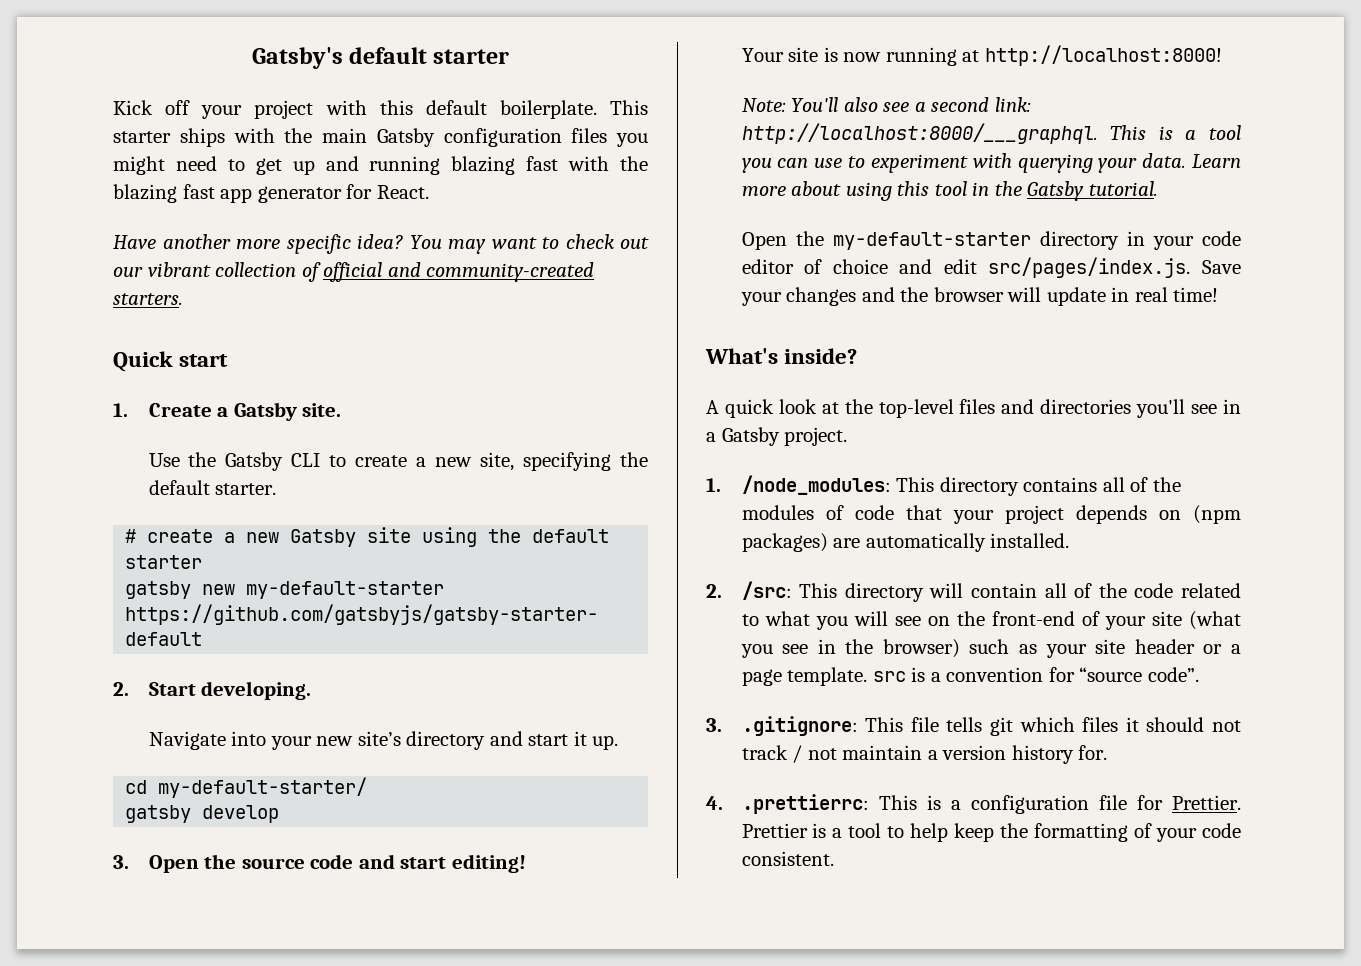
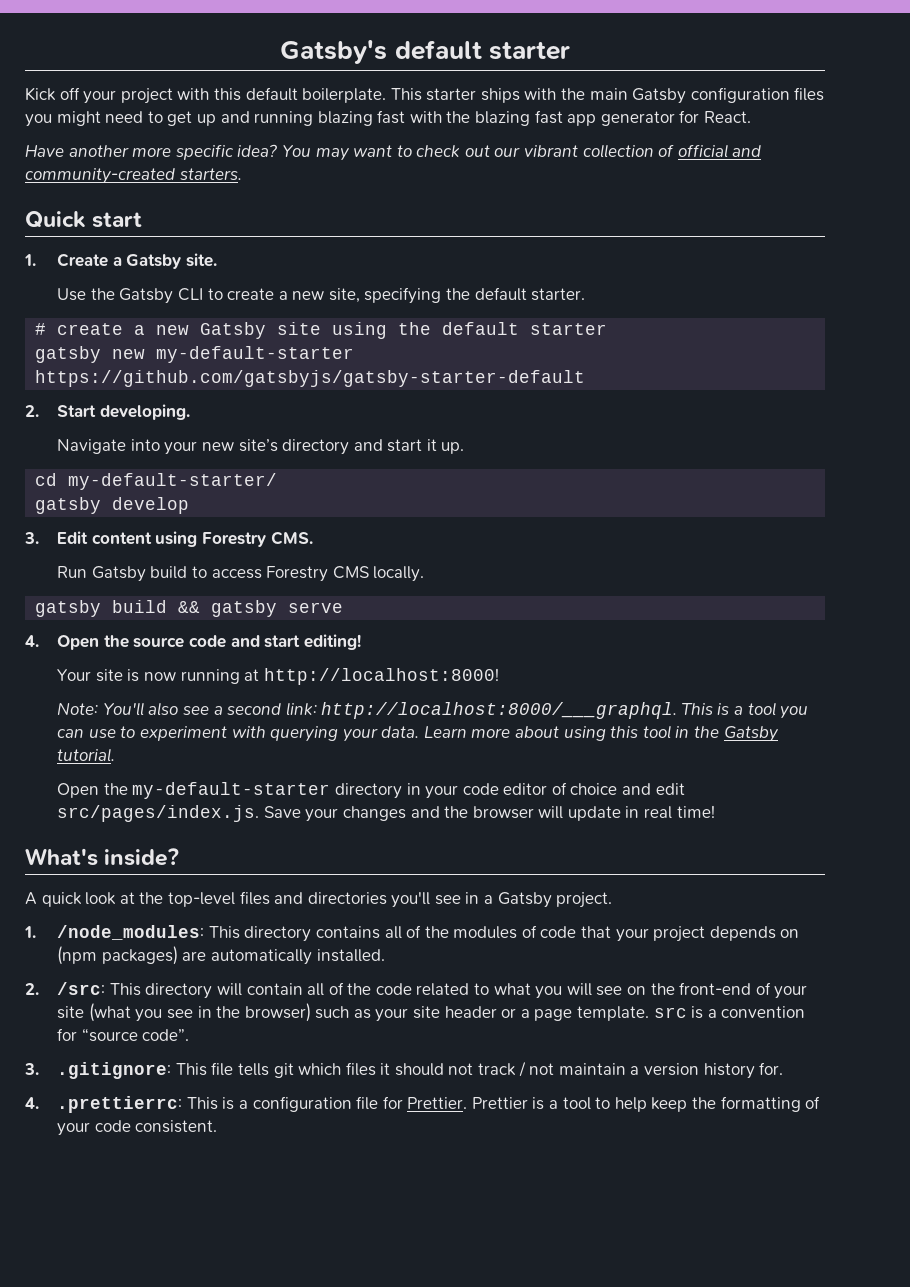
(129, 862) none -> [57,531,313,547] [57,566,425,582] [35,600,344,617] [25,635,39,647] Edit content using Forestry CMS. // Run Gatsby build to access Forestry CMS locally. // gatsby build && gatsby serve // 4.

